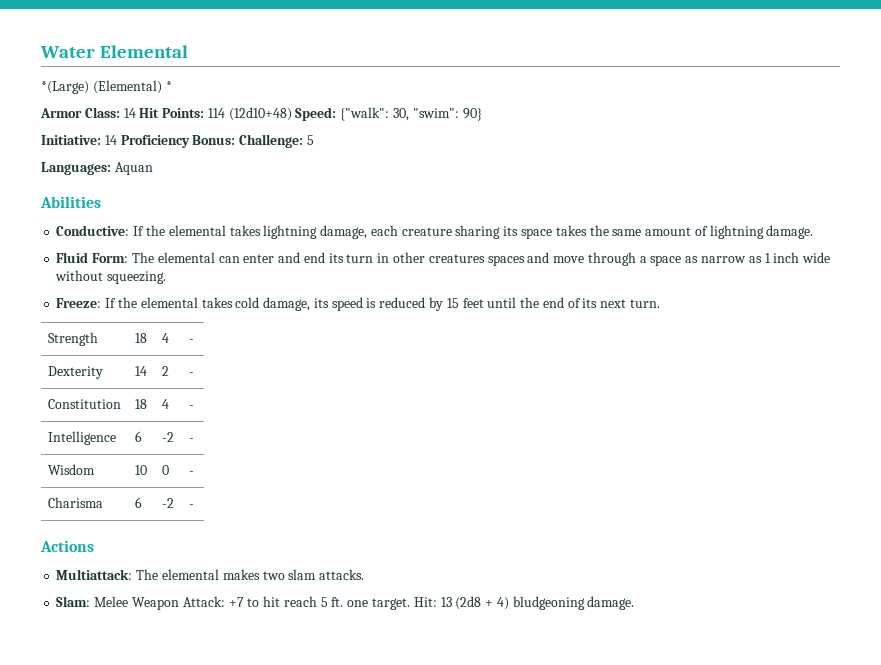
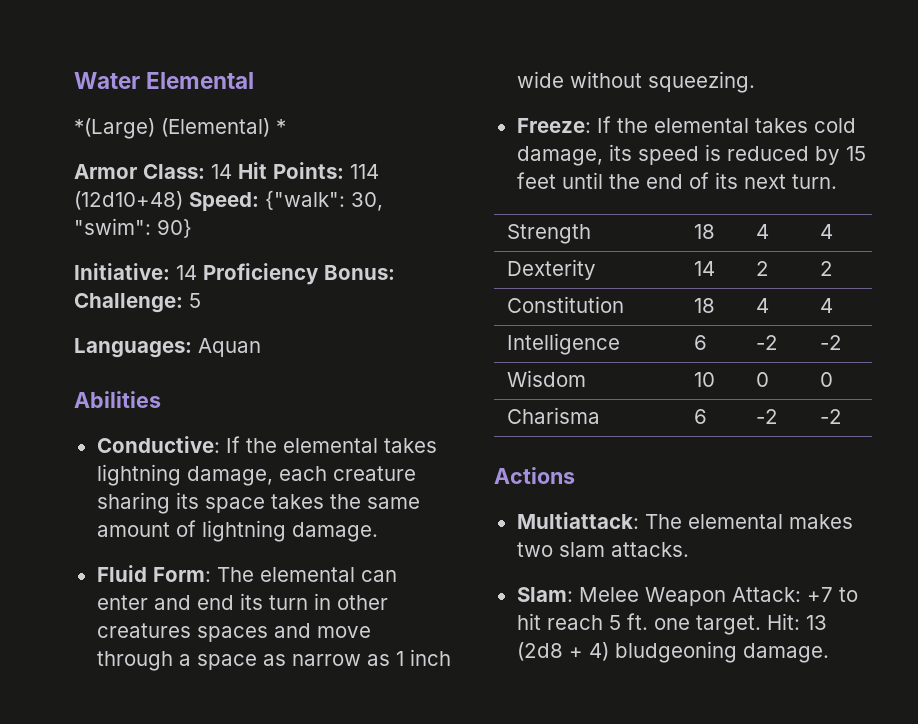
[188,339,194,343] - -> [819,224,833,239] 4
[188,372,194,376] - -> [819,261,833,276] 2
[188,405,194,409] - -> [819,298,833,313] 4
[188,438,194,442] - -> [819,335,842,350] -2
[188,471,194,475] - -> [819,372,833,387] 0
[188,504,194,508] - -> [819,409,842,424] -2

